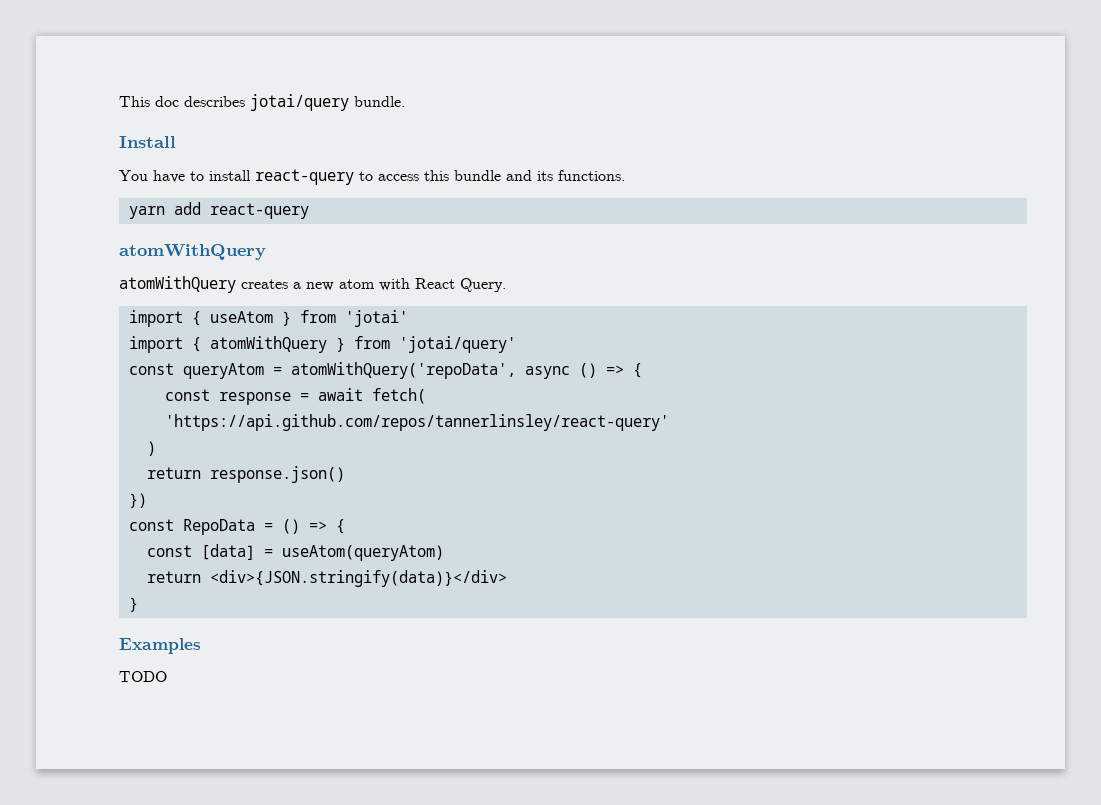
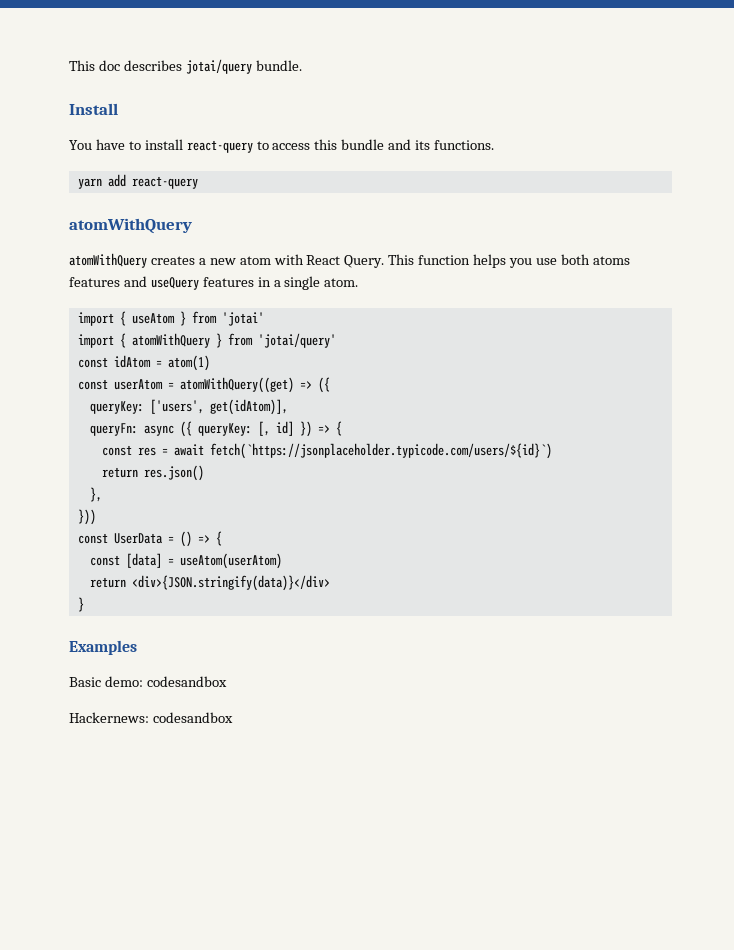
(506, 285) none -> [388,254,630,268] [69,276,359,290] This function helps you use both atoms features and useQuery features in a single atom.
[182,362,642,379] [164,389,291,405] queryAtom = atomWithQuery('repoData', async () => { // const response -> [113,355,210,371] [77,377,330,393] [89,399,288,415] [89,421,342,437] [101,445,156,456] idAtom = atom(1) // const userAtom = atomWithQuery((get) => ({ // queryKey: ['users', get(idAtom)], // queryFn: async ({ queryKey: [, id] }) => { // const res
[371,388,426,404] [164,414,669,431] [146,441,156,456] [146,466,345,483] [128,493,147,508] [128,519,255,535] fetch( // 'https://api.github.com/repos/tannerlinsley/react-query' // ) // return response.json() // }) // const RepoData -> [209,443,552,459] [101,465,204,481] [89,487,102,502] [77,509,96,525] [77,533,163,544] fetch(`https://jsonplaceholder.typicode.com/users/${id}`) // return res.json() // }, // })) // const UserData
[281,545,444,561] useAtom(queryAtom) -> [179,553,282,569] useAtom(userAtom)
[119,671,167,682] TODO -> [69,676,227,687] [69,712,233,723] Basic demo: codesandbox // Hackernews: codesandbox

